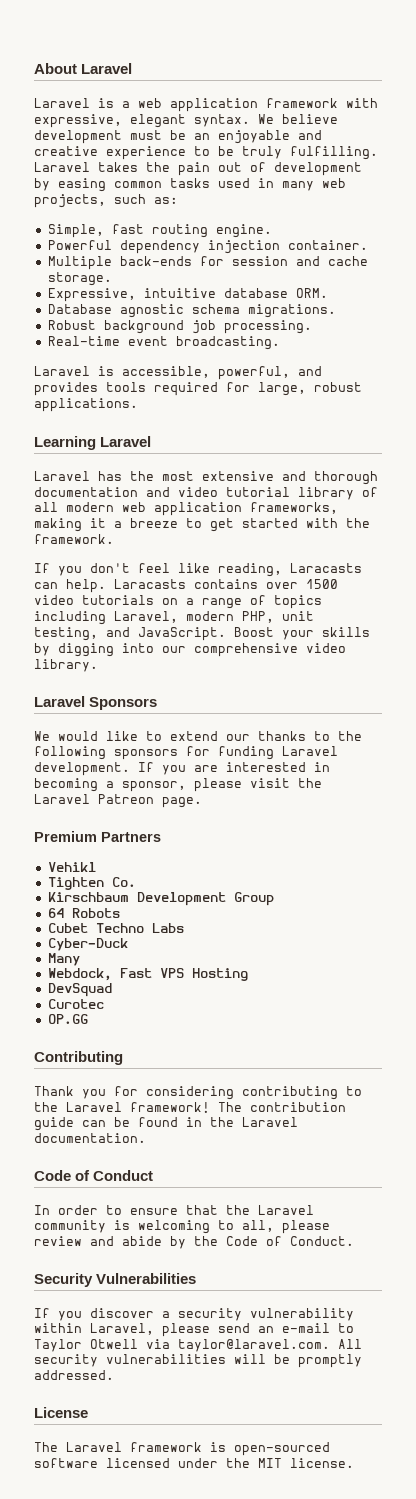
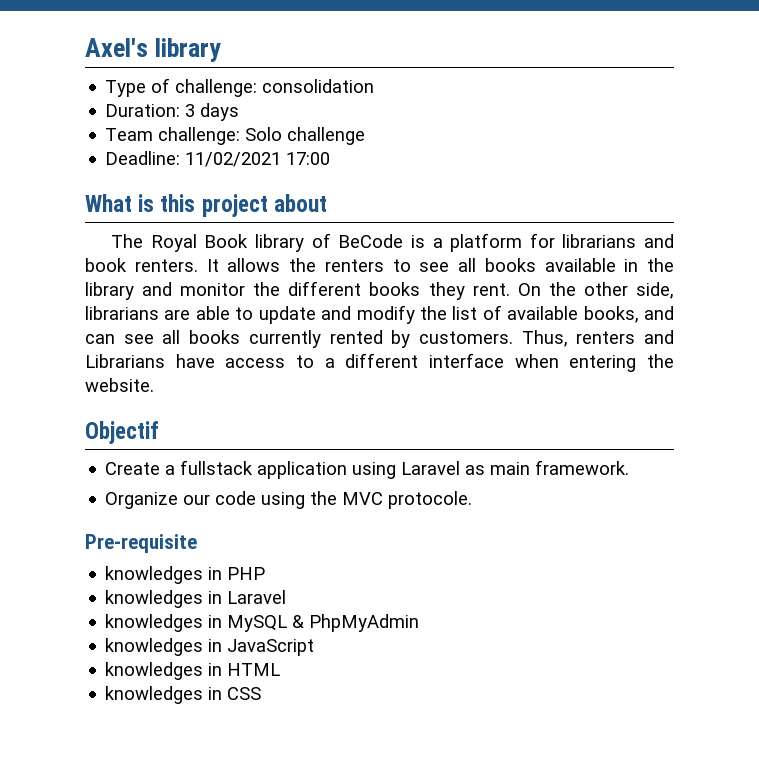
[34,63,133,74] [34,98,378,112] [34,114,338,128] [34,130,322,144] [34,146,378,160] [34,162,362,176] [34,178,346,192] [34,194,178,208] [47,224,272,238] [47,240,368,254] [47,256,368,270] [47,272,112,286] [47,288,328,302] [47,304,336,318] [47,320,312,334] [47,336,280,350] [34,366,322,380] [34,382,362,396] [34,398,138,412] [34,436,152,450] [34,471,378,485] [34,487,378,500] [34,502,338,516] [34,518,370,532] [34,534,114,544] [34,563,362,577] [34,579,338,593] [34,595,322,609] [34,611,314,625] [34,627,370,641] [34,643,346,657] [34,659,98,672] [34,696,158,710] [34,731,362,741] [34,746,338,760] [34,762,330,776] [34,778,322,792] [34,794,202,808] [34,831,161,842] [47,862,96,872] [47,877,136,890] [47,892,274,906] [47,908,120,918] [47,923,184,933] [47,938,128,951] [47,953,80,966] [47,968,248,981] [47,983,112,997] [47,999,104,1009] [47,1014,88,1024] [34,1051,123,1065] [34,1086,362,1100] [34,1102,346,1113] [34,1117,298,1131] [34,1133,146,1143] [34,1170,154,1181] [34,1205,314,1215] [34,1220,330,1234] [34,1236,354,1249] [34,1273,197,1287] [34,1308,354,1321] [34,1323,354,1337] [34,1339,362,1352] [34,1354,362,1368] [34,1370,114,1380] [34,1407,88,1418] [34,1442,330,1456] [34,1458,354,1468] About Laravel // Laravel is a web application framework with expressive, elegant syntax. We believe development must be an enjoyable and creative experience to be truly fulfilling. Laravel takes the pain out of development by easing common tasks used in many web projects, such as: // Simple, fast routing engine. // Powerful dependency injection container. // Multiple back-ends for session and cache storage. // Expressive, intuitive database ORM. // Database agnostic schema migrations. // Robust background job processing. // Real-time event broadcasting. // Laravel is accessible, powerful, and provides tools required for large, robust applications. // Learning Laravel // Laravel has the most extensive and thorough documentation and video tutorial library of all modern web application frameworks, making it a breeze to get started with the framework. // If you don't feel like reading, Laracasts can help. Laracasts contains over 1500 video tutorials on a range of topics including Laravel, modern PHP, unit testing, and JavaScript. Boost your skills by digging into our comprehensive video library. // Laravel Sponsors // We would like to extend our thanks to the following sponsors for funding Laravel development. If you are interested in becoming a sponsor, please visit the Laravel Patreon page. // Premium Partners // Vehikl // Tighten Co. // Kirschbaum Development Group // 64 Robots // Cubet Techno Labs // Cyber-Duck // Many // Webdock, Fast VPS Hosting // DevSquad // Curotec // OP.GG // Contributing // Thank you for considering contributing to the Laravel framework! The contribution guide can be found in the Laravel documentation. // Code of Conduct // In order to ensure that the Laravel community is welcoming to all, please review and abide by the Code of Conduct. // Security Vulnerabilities // If you discover a security vulnerability within Laravel, please send an e-mail to Taylor Otwell via taylor@laravel.com. All security vulnerabilities will be promptly addressed. // License // The Laravel framework is open-sourced software licensed under the MIT license. -> [85,38,222,62] [105,78,375,97] [105,103,240,121] [105,127,366,145] [105,151,331,167] [85,194,327,217] [111,233,674,252] [85,258,674,272] [85,281,674,300] [85,305,675,324] [85,330,674,348] [85,353,674,372] [85,378,154,392] [85,421,159,444] [105,460,630,479] [105,491,473,509] [85,534,197,553] [105,566,266,584] [105,590,287,608] [105,614,420,632] [105,638,315,656] [105,662,281,680] [105,686,262,704] Axel's library // Type of challenge: consolidation // Duration: 3 days // Team challenge: Solo challenge // Deadline: 11/02/2021 17:00 // What is this project about // The Royal Book library of BeCode is a platform for librarians and book renters. It allows the renters to see all books available in the library and monitor the different books they rent. On the other side, librarians are able to update and modify the list of available books, and can see all books currently rented by customers. Thus, renters and Librarians have access to a different interface when entering the website. // Objectif // Create a fullstack application using Laravel as main framework. // Organize our code using the MVC protocole. // Pre-requisite // knowledges in PHP // knowledges in Laravel // knowledges in MySQL & PhpMyAdmin // knowledges in JavaScript // knowledges in HTML // knowledges in CSS

